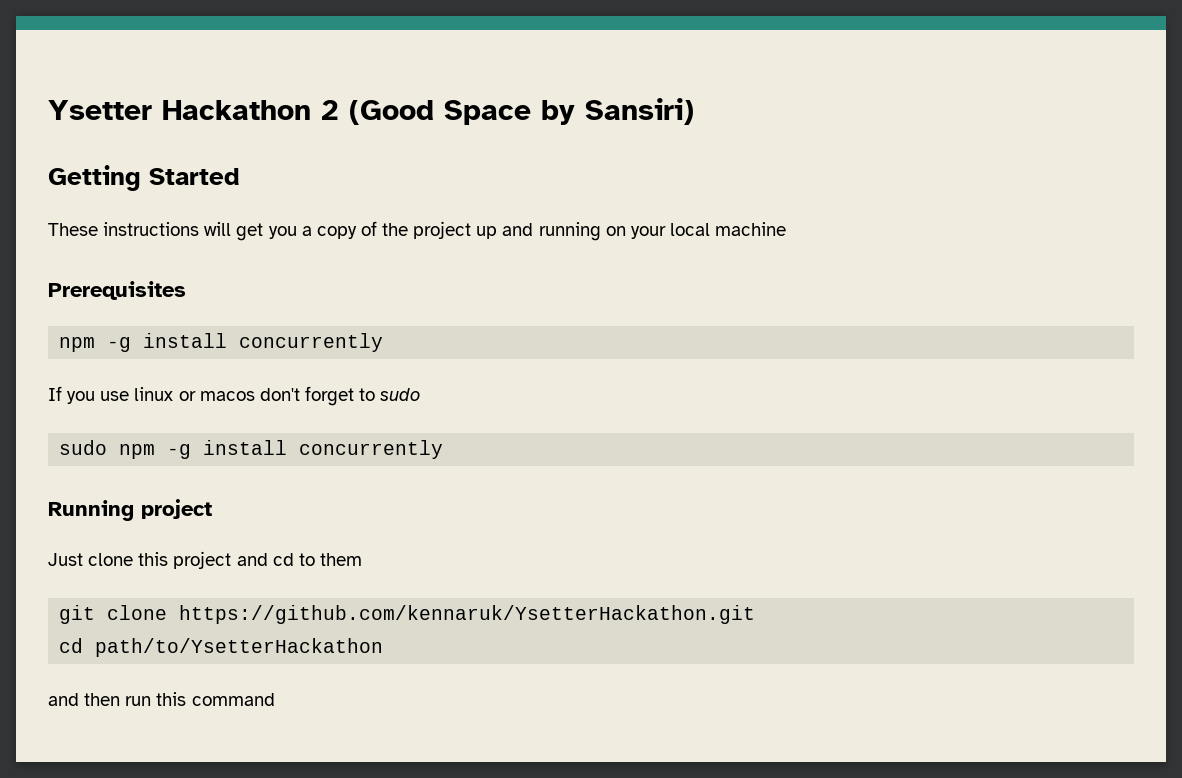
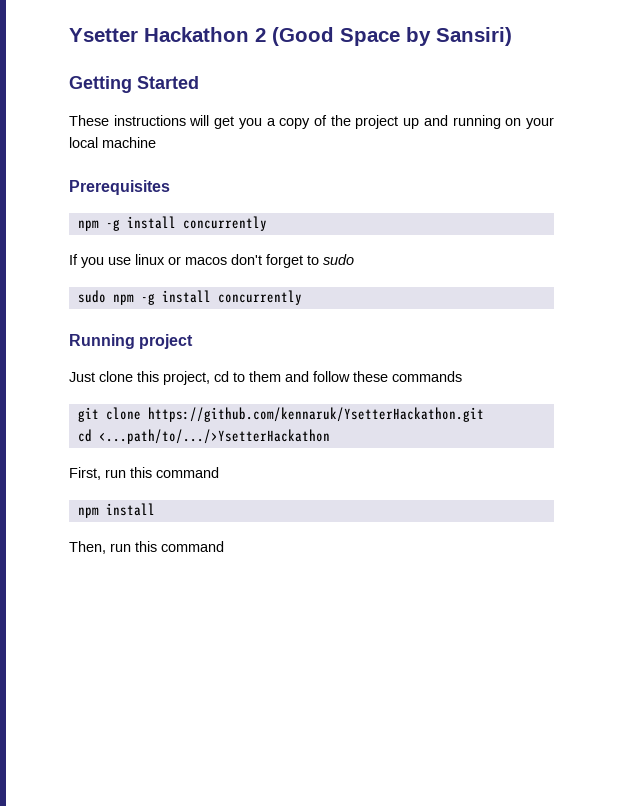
[173,551,268,569] project and -> [163,371,210,385] project,
(362, 559) none -> [285,371,462,382] and follow these commands
[95,638,384,657] [48,692,275,706] path/to/YsetterHackathon // and then run this command -> [98,429,330,444] [69,467,219,480] [77,503,155,518] [69,541,224,554] <...path/to/.../>YsetterHackathon // First, run this command // npm install // Then, run this command

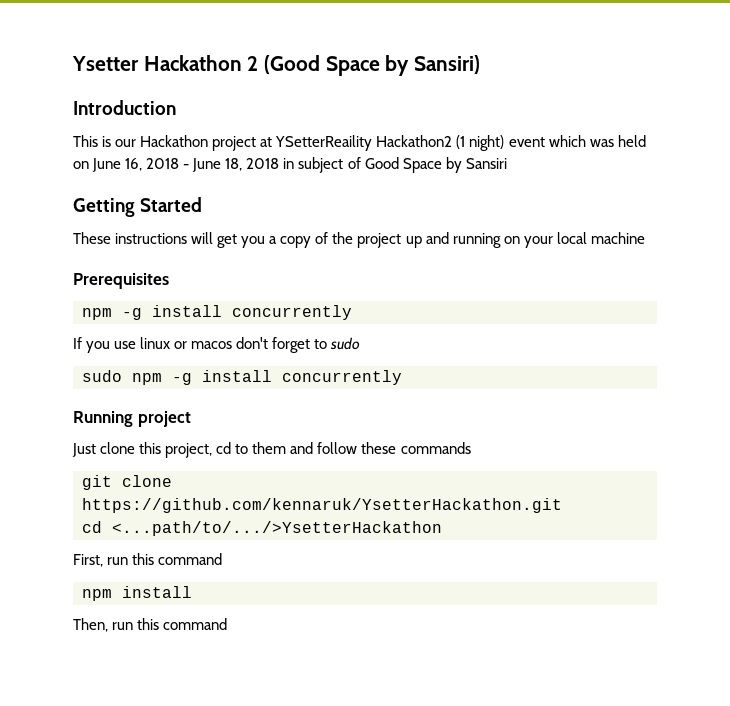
(512, 36) none -> [73,100,176,115] [73,135,646,151] [73,157,507,173] // Introduction // This is our Hackathon project at YSetterReaility Hackathon2 (1 night) event which was held on June 16, 2018 - June 18, 2018 in subject of Good Space by Sansiri

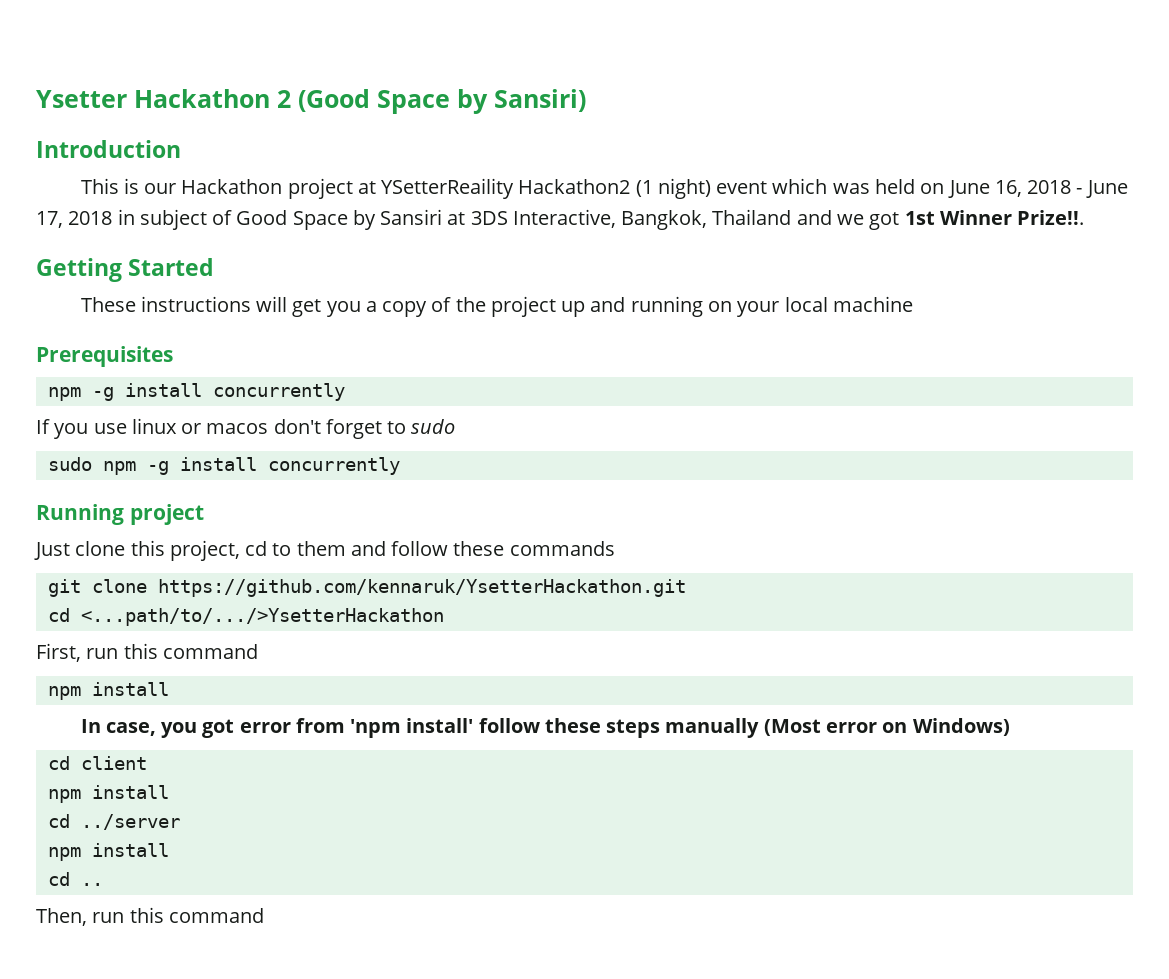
[225,158,243,171] 18, -> [36,211,63,228] 17,
(507, 163) none -> [447,209,1085,230] at 3DS Interactive, Bangkok, Thailand and we got 1st Winner Prize!!.
(192, 592) none -> [80,718,1010,738] [47,756,147,770] [47,785,169,803] [47,814,180,830] [47,843,169,861] [47,872,103,886] // In case, you got error from 'npm install' follow these steps manually (Most error on Windows) // cd client // npm install // cd ../server // npm install // cd ..

